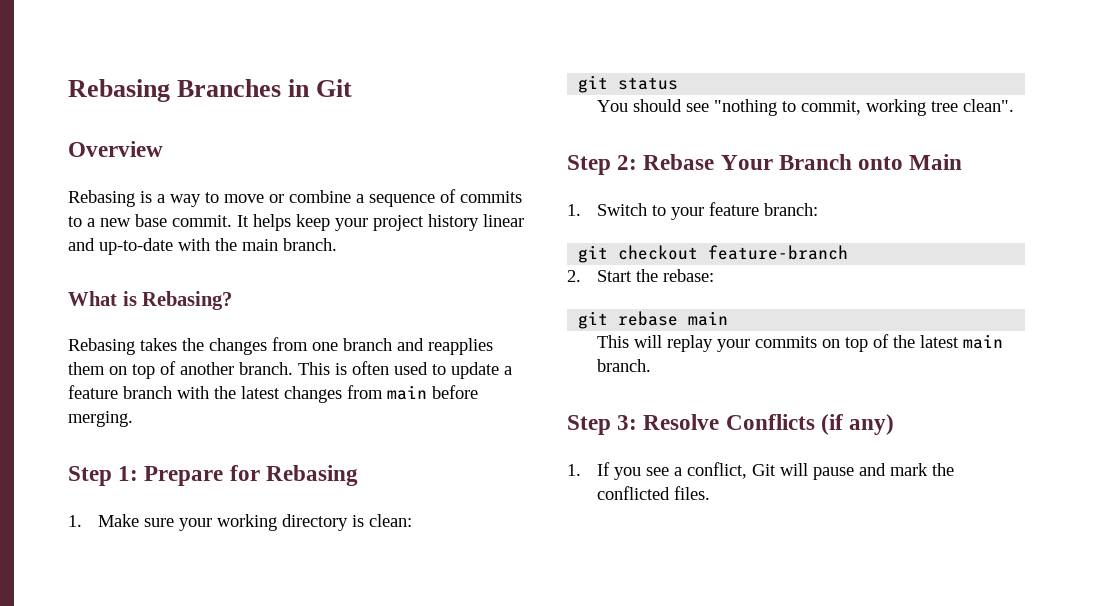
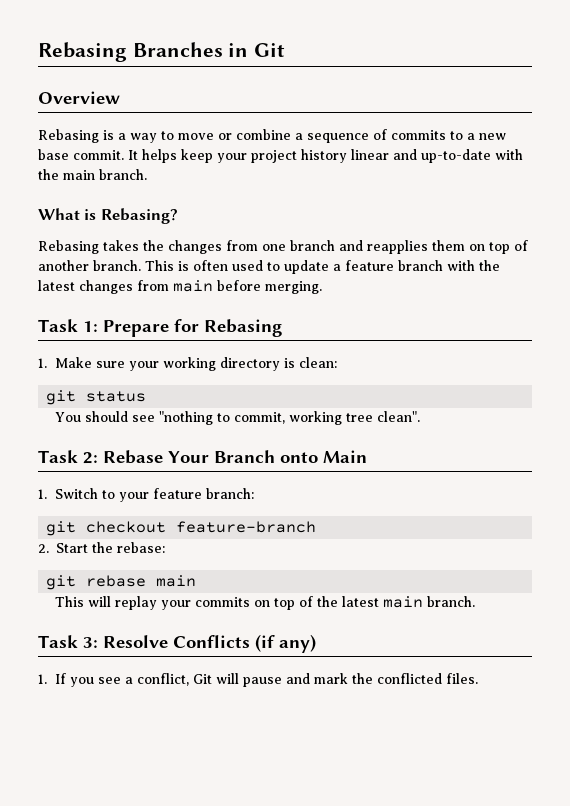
[68,466,112,486] Step -> [38,319,78,332] Task
[567,155,611,175] Step -> [38,450,78,463] Task
[567,415,611,435] Step -> [38,635,78,648] Task

